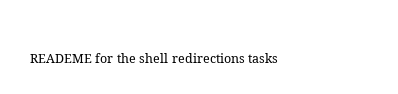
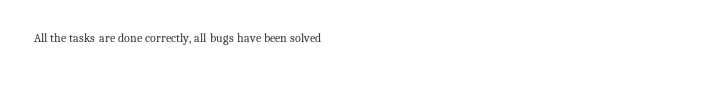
[30,53,278,63] READEME for the shell redirections tasks -> [34,33,322,45] All the tasks are done correctly, all bugs have been solved

